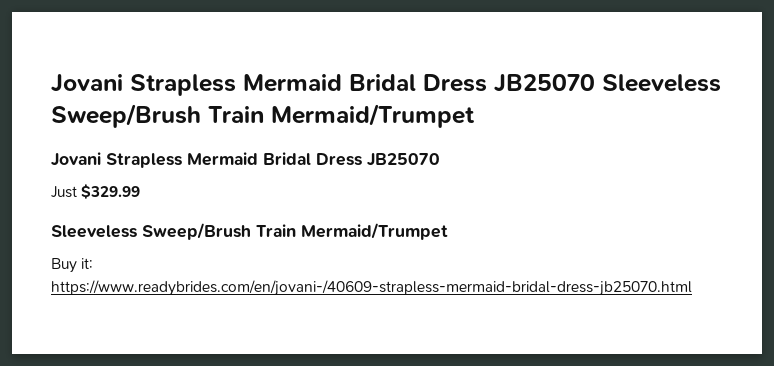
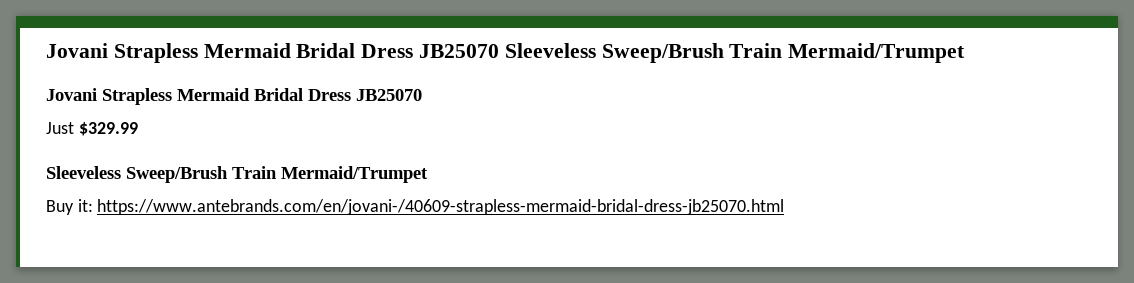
[51,280,692,296] https://www.readybrides.com/en/jovani-/40609-strapless-mermaid-bridal-dress-jb25070.html -> [97,199,785,215] https://www.antebrands.com/en/jovani-/40609-strapless-mermaid-bridal-dress-jb25070.html

